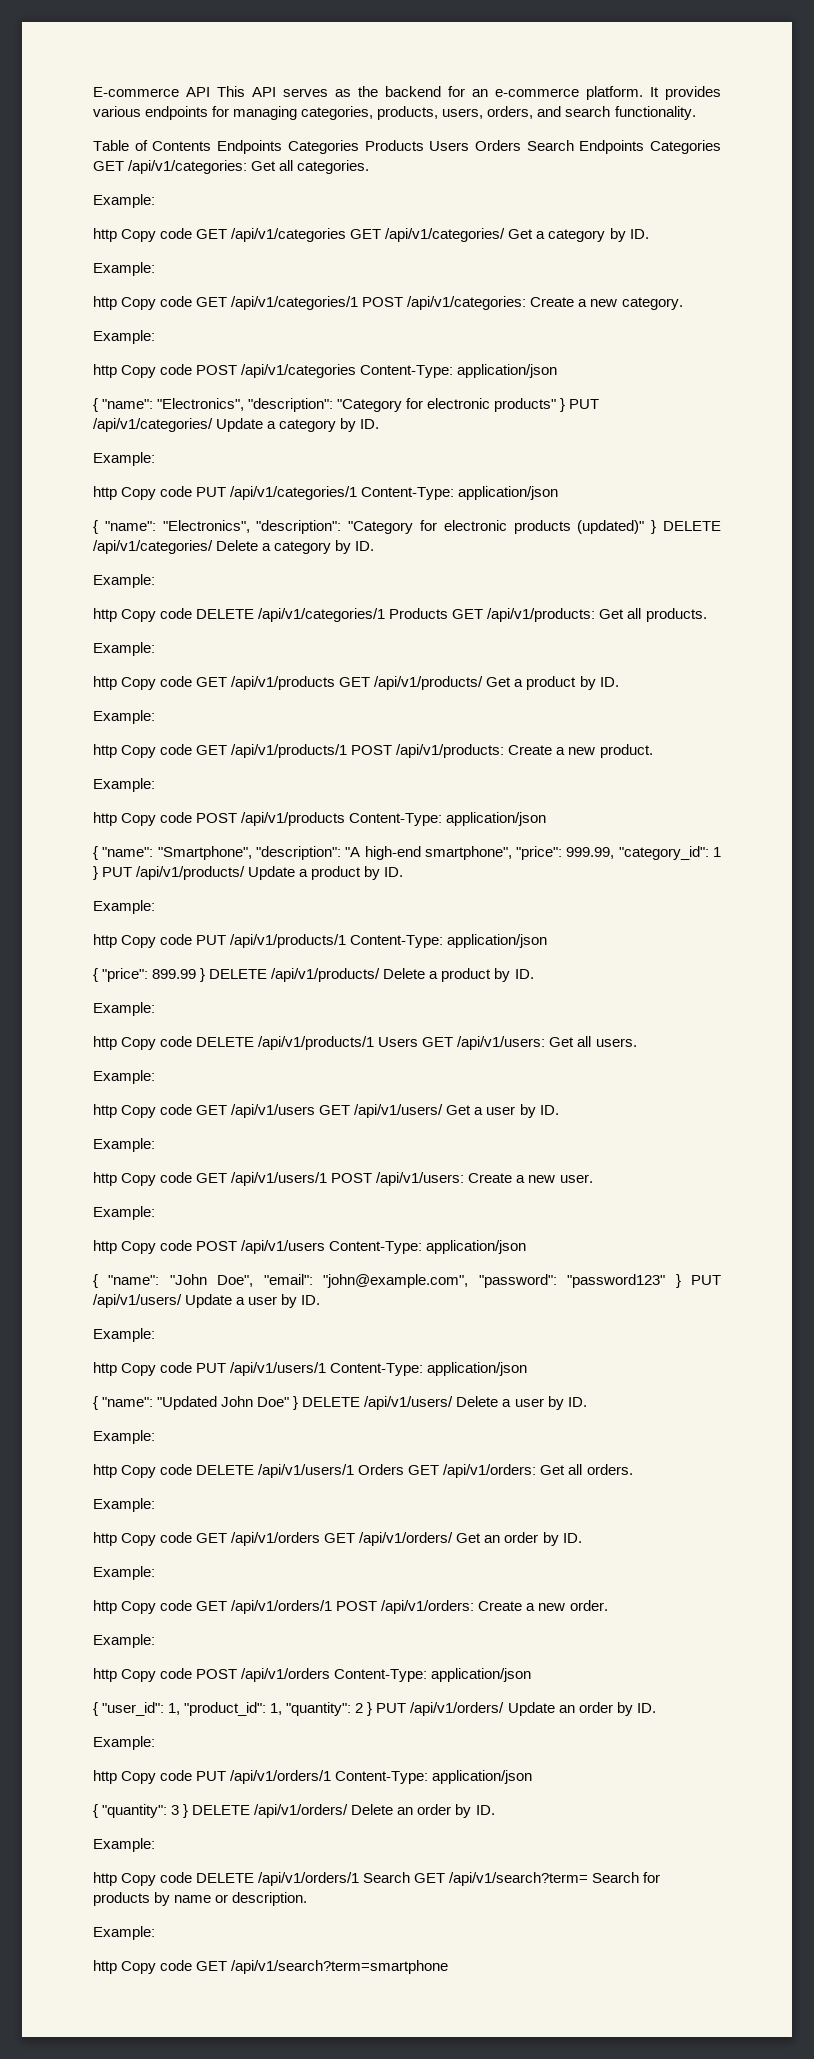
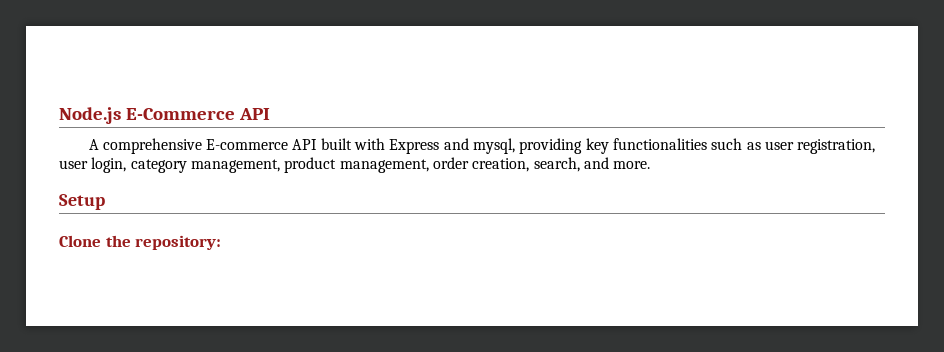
[93,86,721,100] [93,106,696,120] [93,140,721,154] [93,160,370,174] [93,194,155,208] [93,228,649,242] [93,262,155,276] [93,296,683,310] [93,330,155,344] [93,364,558,378] [93,398,600,412] [93,418,380,432] [93,452,155,466] [93,486,559,500] [93,520,721,534] [93,540,375,554] [93,574,155,588] [93,608,707,622] [93,642,155,656] [93,676,619,690] [93,710,155,724] [93,744,653,758] [93,778,155,792] [93,812,547,826] [93,846,721,860] [93,866,404,880] [93,900,155,914] [93,934,548,948] [93,968,534,982] [93,1002,155,1016] [93,1036,637,1050] [93,1070,155,1084] [93,1104,559,1118] [93,1138,155,1152] [93,1172,593,1186] [93,1206,155,1220] [93,1240,527,1254] [93,1274,721,1288] [93,1294,321,1308] [93,1328,155,1342] [93,1362,528,1376] [93,1396,587,1410] [93,1430,155,1444] [93,1464,633,1478] [93,1498,155,1512] [93,1532,582,1546] [93,1566,155,1580] [93,1600,608,1614] [93,1634,155,1648] [93,1668,532,1682] [93,1702,656,1716] [93,1736,155,1750] [93,1770,533,1784] [93,1804,495,1818] [93,1838,155,1852] [93,1872,661,1886] [93,1892,308,1906] [93,1926,155,1940] [93,1960,449,1974] E-commerce API This API serves as the backend for an e-commerce platform. It provides various endpoints for managing categories, products, users, orders, and search functionality. // Table of Contents Endpoints Categories Products Users Orders Search Endpoints Categories GET /api/v1/categories: Get all categories. // Example: // http Copy code GET /api/v1/categories GET /api/v1/categories/ Get a category by ID. // Example: // http Copy code GET /api/v1/categories/1 POST /api/v1/categories: Create a new category. // Example: // http Copy code POST /api/v1/categories Content-Type: application/json // { "name": "Electronics", "description": "Category for electronic products" } PUT /api/v1/categories/ Update a category by ID. // Example: // http Copy code PUT /api/v1/categories/1 Content-Type: application/json // { "name": "Electronics", "description": "Category for electronic products (updated)" } DELETE /api/v1/categories/ Delete a category by ID. // Example: // http Copy code DELETE /api/v1/categories/1 Products GET /api/v1/products: Get all products. // Example: // http Copy code GET /api/v1/products GET /api/v1/products/ Get a product by ID. // Example: // http Copy code GET /api/v1/products/1 POST /api/v1/products: Create a new product. // Example: // http Copy code POST /api/v1/products Content-Type: application/json // { "name": "Smartphone", "description": "A high-end smartphone", "price": 999.99, "category_id": 1 } PUT /api/v1/products/ Update a product by ID. // Example: // http Copy code PUT /api/v1/products/1 Content-Type: application/json // { "price": 899.99 } DELETE /api/v1/products/ Delete a product by ID. // Example: // http Copy code DELETE /api/v1/products/1 Users GET /api/v1/users: Get all users. // Example: // http Copy code GET /api/v1/users GET /api/v1/users/ Get a user by ID. // Example: // http Copy code GET /api/v1/users/1 POST /api/v1/users: Create a new user. // Example: // http Copy code POST /api/v1/users Content-Type: application/json // { "name": "John Doe", "email": "john@example.com", "password": "password123" } PUT /api/v1/users/ Update a user by ID. // Example: // http Copy code PUT /api/v1/users/1 Content-Type: application/json // { "name": "Updated John Doe" } DELETE /api/v1/users/ Delete a user by ID. // Example: // http Copy code DELETE /api/v1/users/1 Orders GET /api/v1/orders: Get all orders. // Example: // http Copy code GET /api/v1/orders GET /api/v1/orders/ Get an order by ID. // Example: // http Copy code GET /api/v1/orders/1 POST /api/v1/orders: Create a new order. // Example: // http Copy code POST /api/v1/orders Content-Type: application/json // { "user_id": 1, "product_id": 1, "quantity": 2 } PUT /api/v1/orders/ Update an order by ID. // Example: // http Copy code PUT /api/v1/orders/1 Content-Type: application/json // { "quantity": 3 } DELETE /api/v1/orders/ Delete an order by ID. // Example: // http Copy code DELETE /api/v1/orders/1 Search GET /api/v1/search?term= Search for products by name or description. // Example: // http Copy code GET /api/v1/search?term=smartphone -> [59,107,270,124] [88,138,876,154] [59,157,651,173] [59,194,105,210] [59,235,222,250] Node.js E-Commerce API // A comprehensive E-commerce API built with Express and mysql, providing key functionalities such as user registration, user login, category management, product management, order creation, search, and more. // Setup // Clone the repository:

